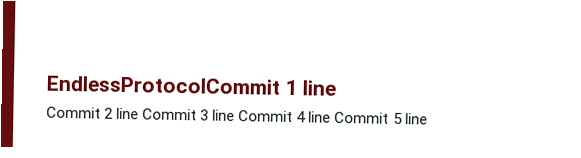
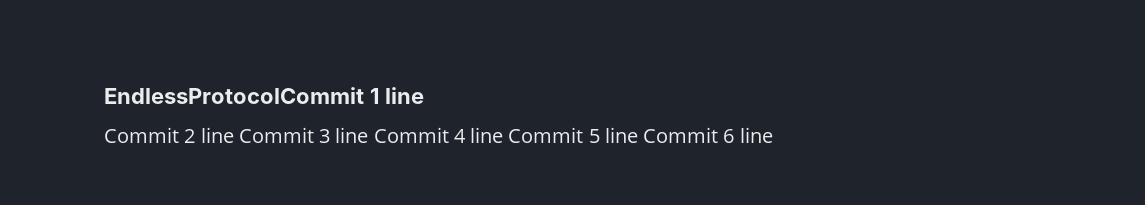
(428, 119) none -> [643,127,773,143] Commit 6 line

